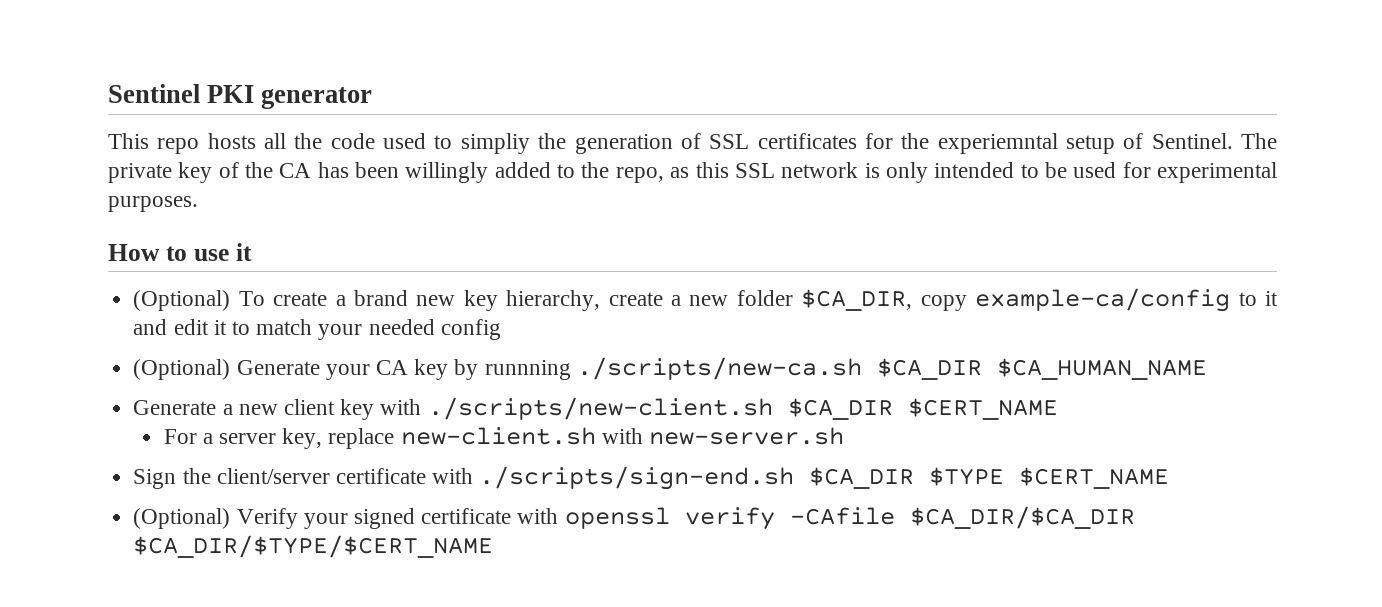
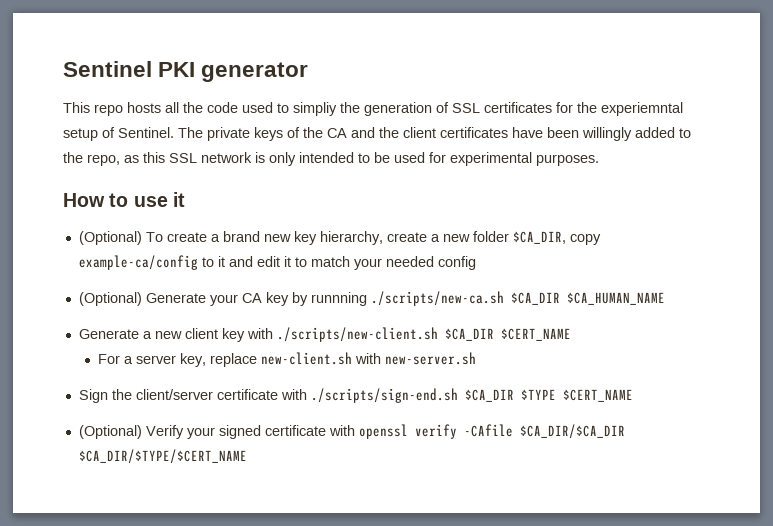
[178,162,213,183] key -> [254,127,283,141] keys
[317,162,349,178] has -> [351,127,543,138] and the client certificates have

